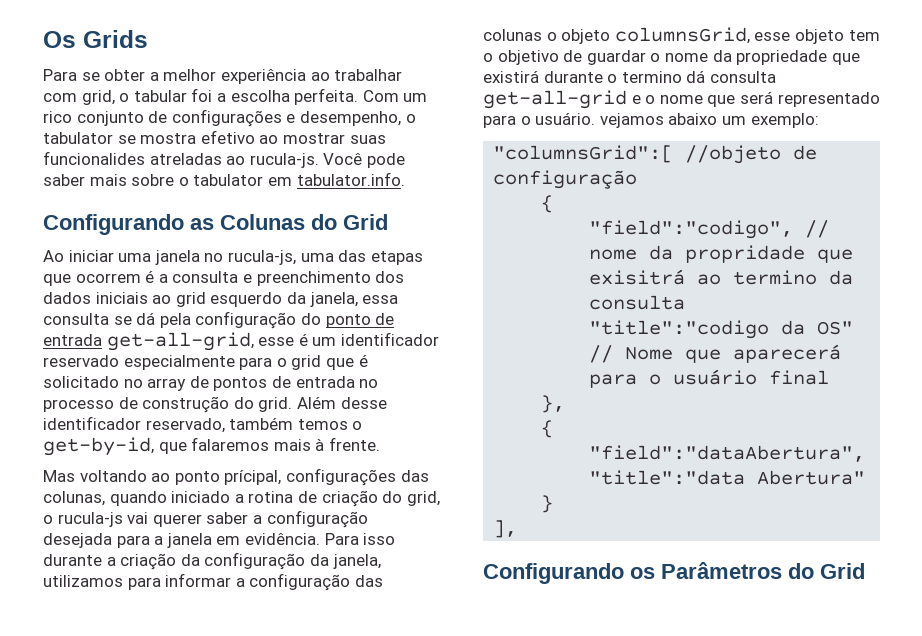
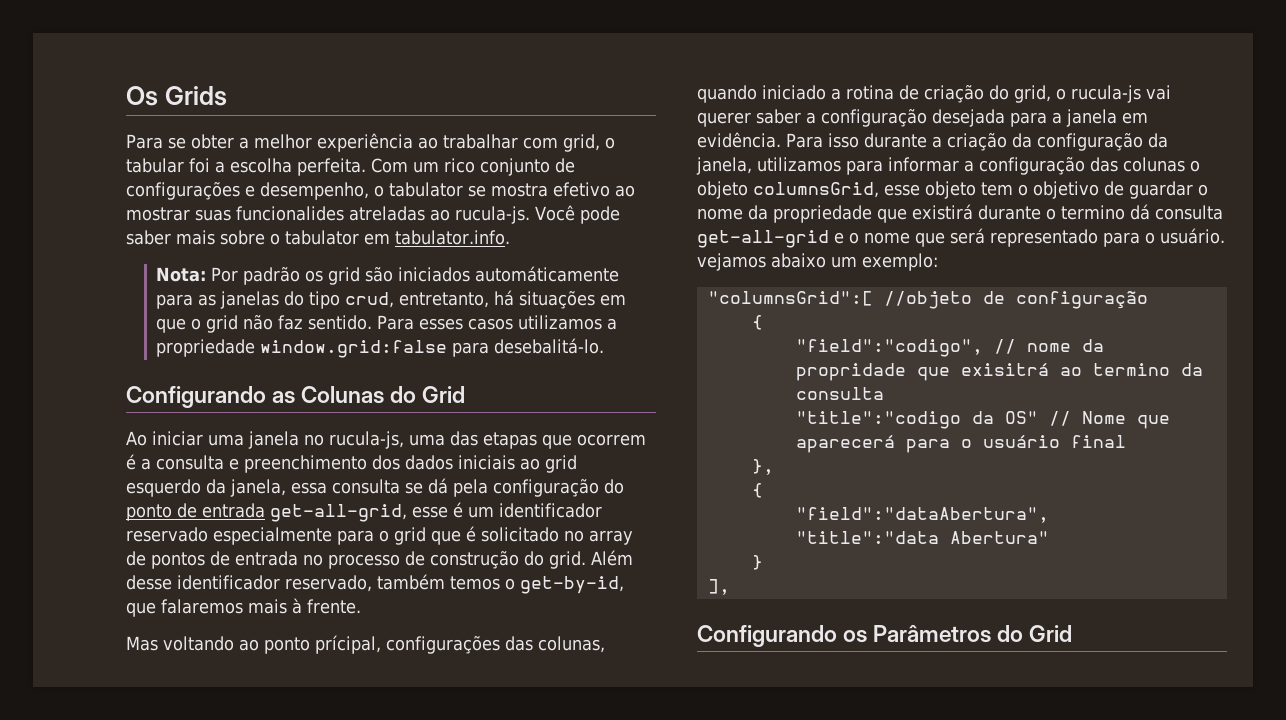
(405, 179) none -> [156,266,620,285] [156,290,627,309] [156,315,618,333] [156,338,605,358] // Nota: Por padrão os grid são iniciados automáticamente para as janelas do tipo crud, entretanto, há situações em que o grid não faz sentido. Para esses casos utilizamos a propriedade window.grid:false para desebalitá-lo.

